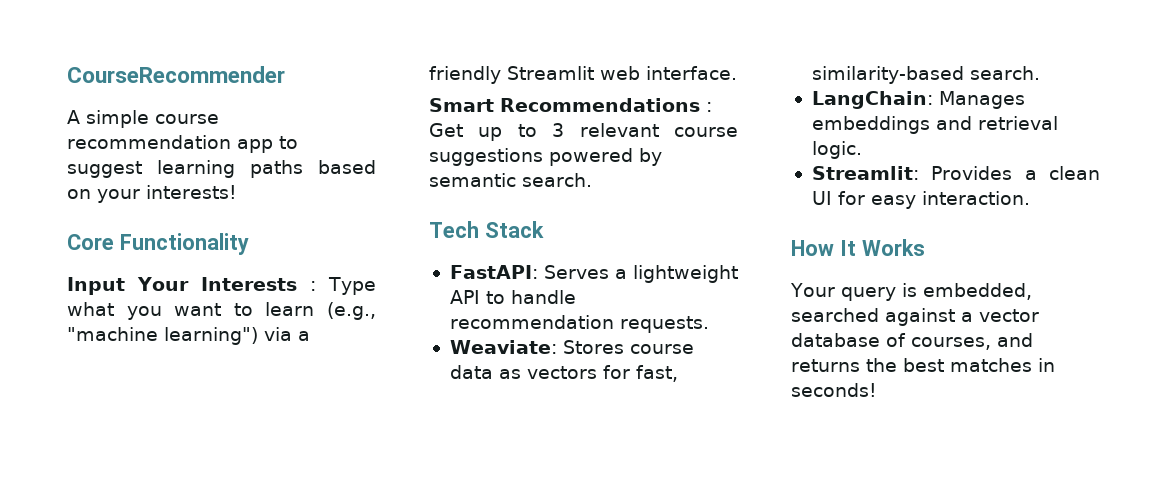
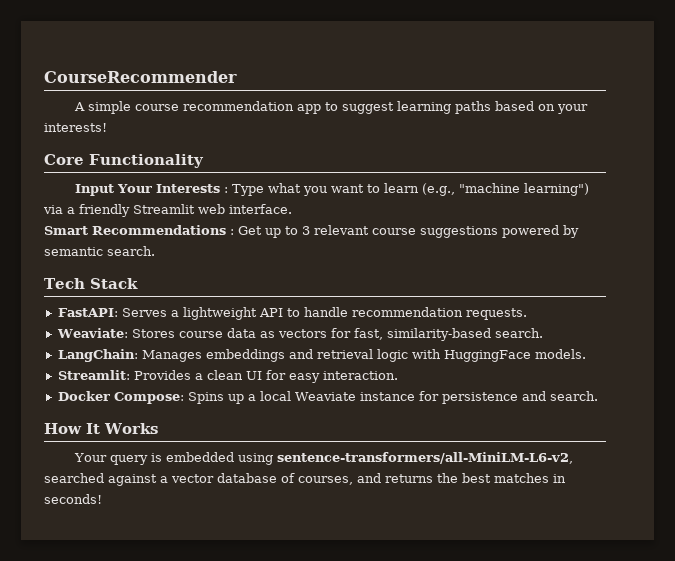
[811,141,862,159] logic. -> [376,349,586,362] logic with HuggingFace models.
(1030, 198) none -> [57,391,598,404] // Docker Compose: Spins up a local Weaviate instance for persistence and search.
[922,283,1032,300] embedded, -> [165,452,573,465] embedded using sentence-transformers/all-MiniLM-L6-v2,

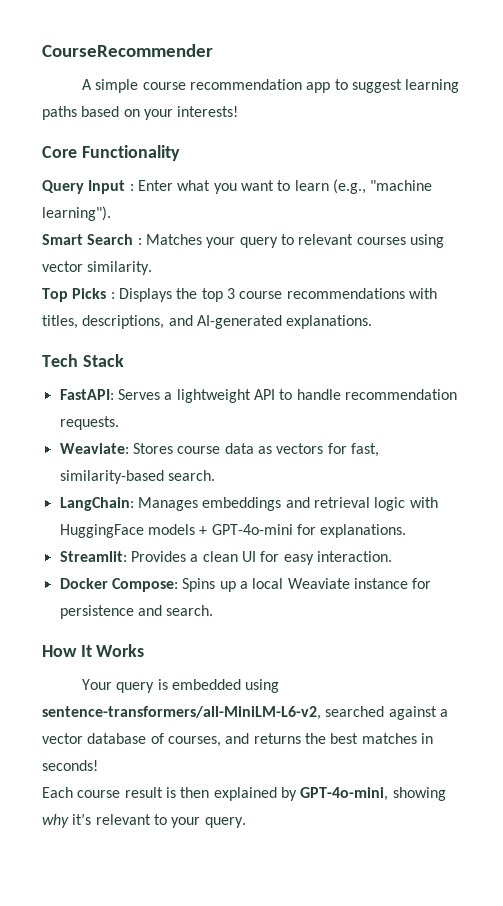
[74,184,264,196] Input Your Interests : Type -> [42,180,173,194] Query Input : Enter
[523,183,589,196] [43,204,292,217] [44,225,579,238] [44,246,155,256] learning") via a friendly Streamlit web interface. // Smart Recommendations : Get up to 3 relevant course suggestions powered by semantic search. -> [42,206,111,221] [42,234,444,248] [42,261,153,275] [42,288,437,302] [42,315,373,329] learning"). // Smart Search : Matches your query to relevant courses using vector similarity. // Top Picks : Displays the top 3 course recommendations with titles, descriptions, and AI-generated explanations.
[534,349,586,359] models. -> [147,524,407,538] models + GPT-4o-mini for explanations.
(102, 499) none -> [42,787,446,801] [42,813,246,828] // Each course result is then explained by GPT-4o-mini, showing why it’s relevant to your query.

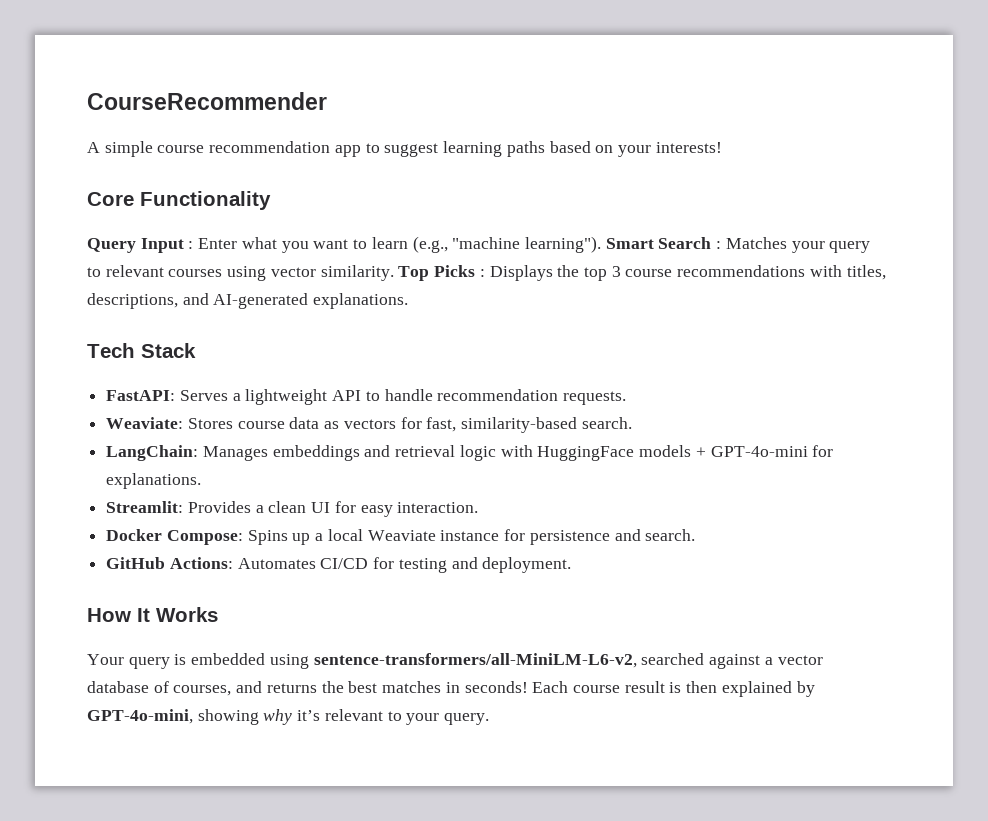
(111, 213) // -> (601, 244) none
(153, 268) // -> (394, 273) none
(214, 610) none -> [106,557,572,573] // GitHub Actions: Automates CI/CD for testing and deployment.
(98, 765) // -> (528, 687) none

